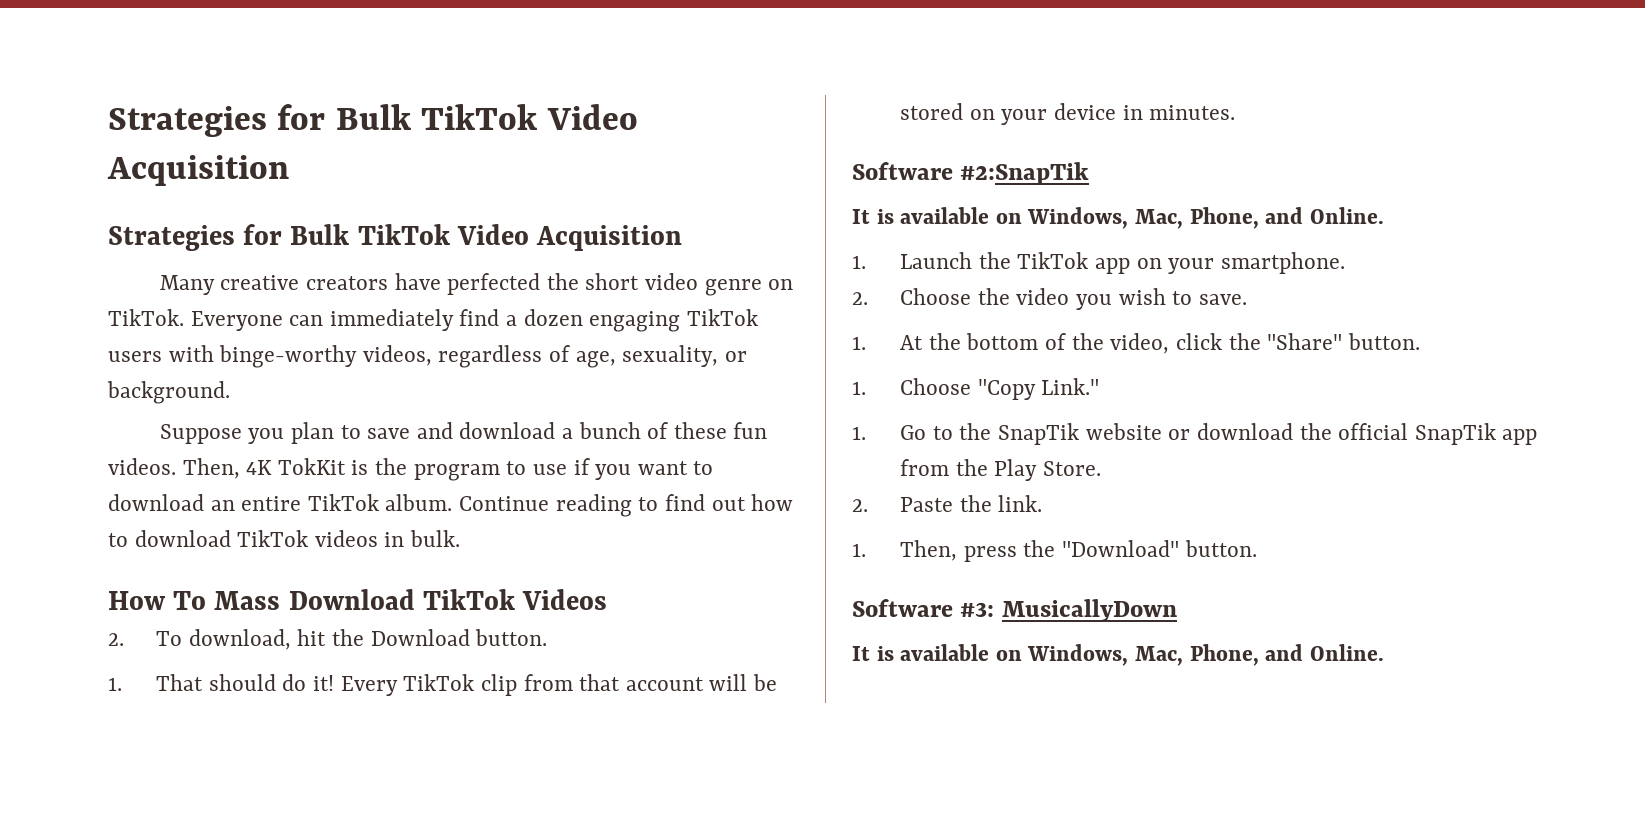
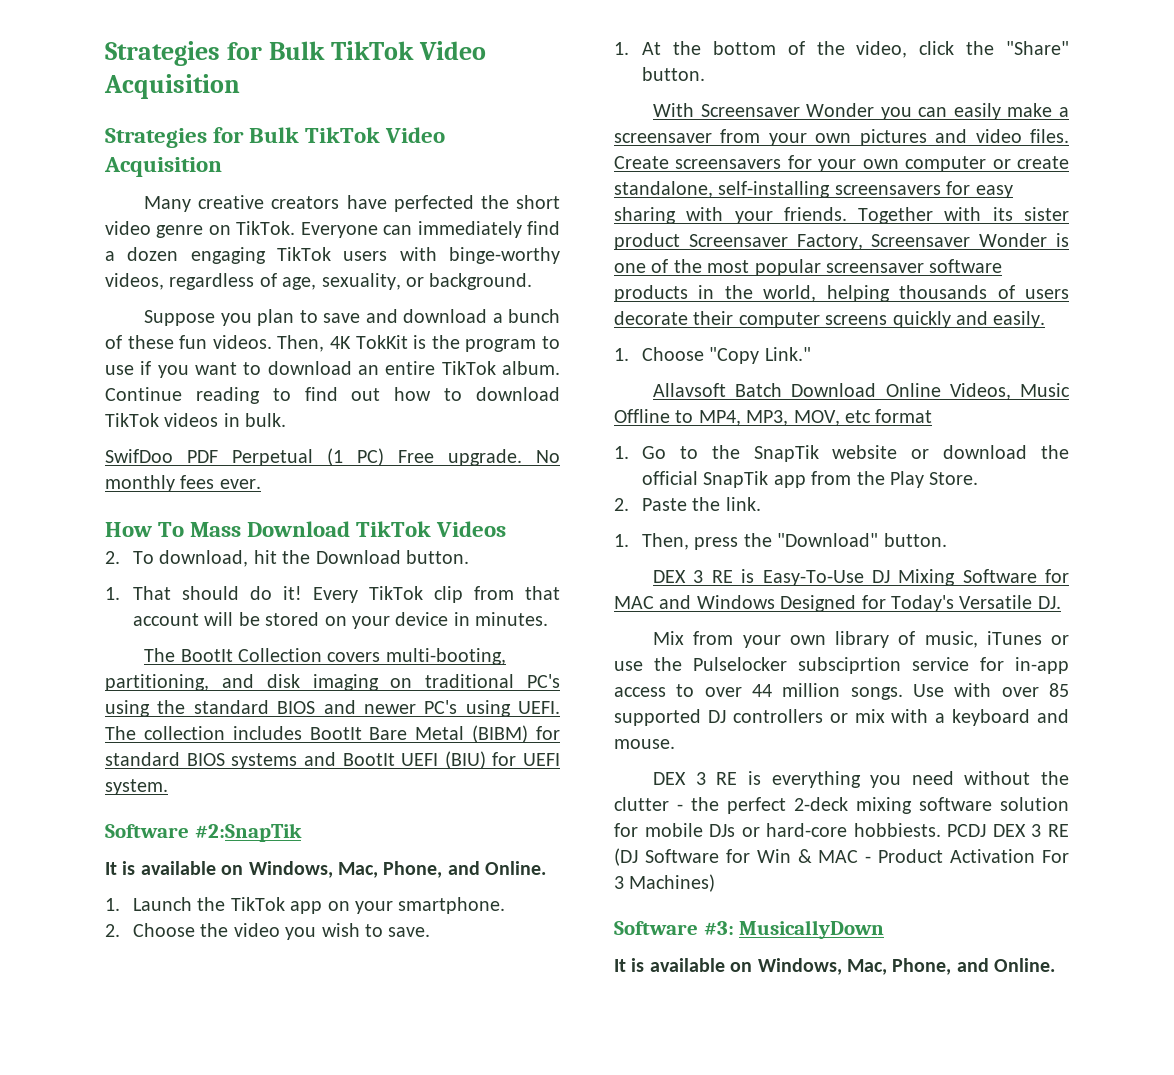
(461, 538) none -> [105,448,560,466] [105,475,261,492] // SwifDoo PDF Perpetual (1 PC) Free upgrade. No monthly fees ever.
(1236, 112) none -> [144,648,506,665] [105,674,560,691] [105,700,560,717] [105,725,560,743] [105,751,560,769] [105,779,168,795] // The BootIt Collection covers multi-booting, partitioning, and disk imaging on traditional PC's using the standard BIOS and newer PC's using UEFI. The collection includes BootIt Bare Metal (BIBM) for standard BIOS systems and BootIt UEFI (BIU) for UEFI system.
[852,378,1100,400] 1. Choose "Copy Link." -> [653,103,1069,120] [614,129,1069,146] [614,155,1069,172] [614,181,1013,198] [614,207,1069,224] [614,233,1069,250] [614,259,1003,276] [614,285,1069,302] [614,311,1046,328] [614,347,811,364] [653,383,1070,400] [614,409,933,426] With Screensaver Wonder you can easily make a screensaver from your own pictures and video files. Create screensavers for your own computer or create standalone, self-installing screensavers for easy sharing with your friends. Together with its sister product Screensaver Factory, Screensaver Wonder is one of the most popular screensaver software products in the world, helping thousands of users decorate their computer screens quickly and easily. // 1. Choose "Copy Link." // Allavsoft Batch Download Online Videos, Music Offline to MP4, MP3, MOV, etc format
(1257, 548) none -> [653,569,1069,586] [614,595,1061,612] [653,631,1069,648] [614,657,1069,674] [614,683,1069,700] [614,709,1069,726] [614,739,675,749] [653,771,1069,788] [614,797,1069,814] [614,823,1069,837] [614,848,1069,866] [614,874,716,892] // DEX 3 RE is Easy-To-Use DJ Mixing Software for MAC and Windows Designed for Today's Versatile DJ. // Mix from your own library of music, iTunes or use the Pulselocker subsciprtion service for in-app access to over 44 million songs. Use with over 85 supported DJ controllers or mix with a keyboard and mouse. // DEX 3 RE is everything you need without the clutter - the perfect 2-deck mixing software solution for mobile DJs or hard-core hobbiests. PCDJ DEX 3 RE (DJ Software for Win & MAC - Product Activation For 3 Machines)

